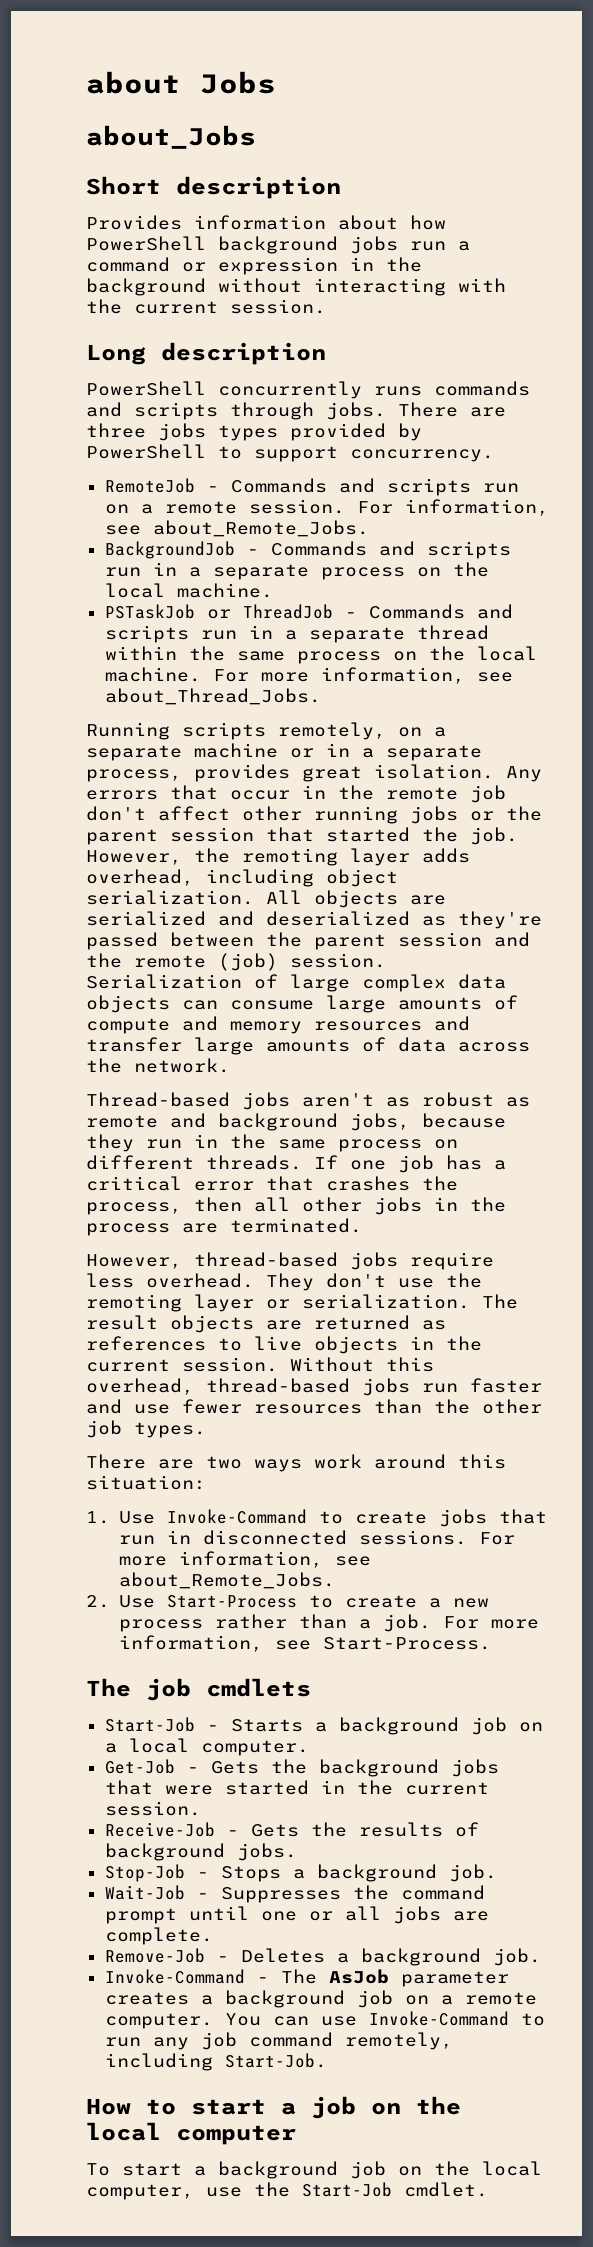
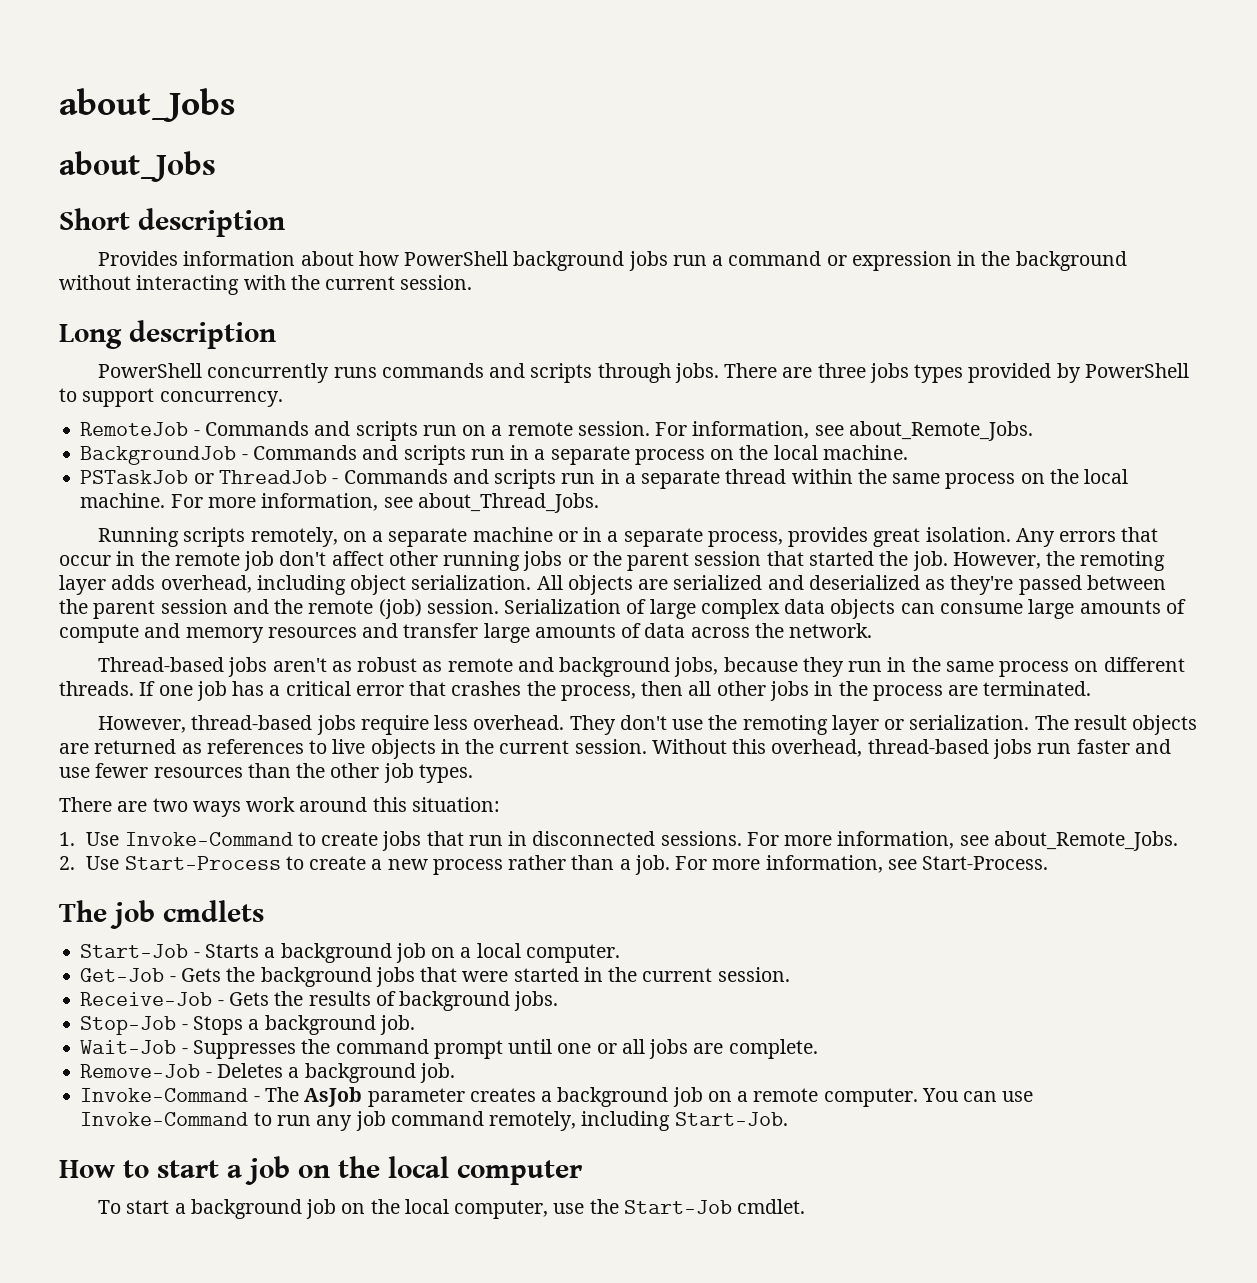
[86,71,276,94] about Jobs -> [59,88,235,122] about_Jobs

